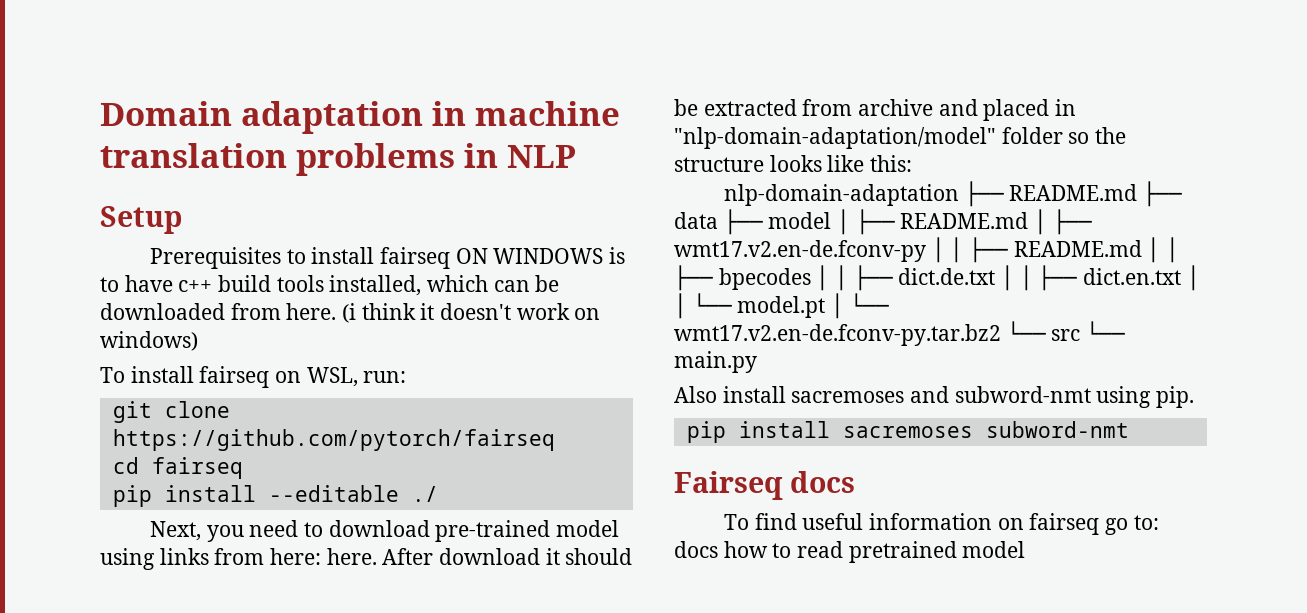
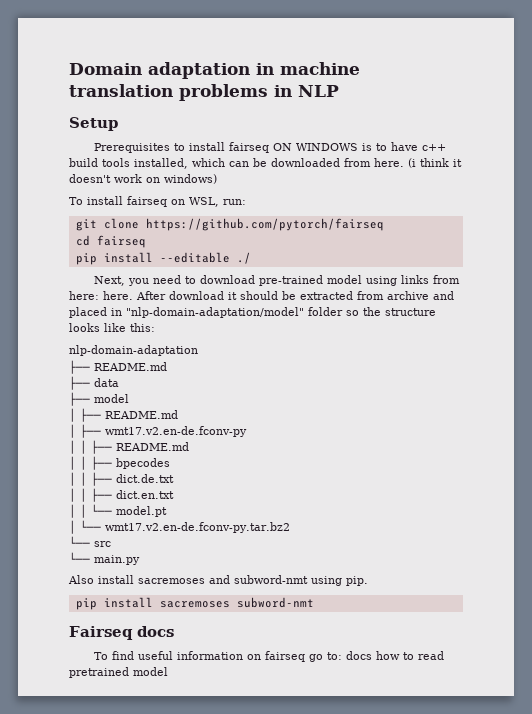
[964,181,1138,207] ├── README.md -> [69,360,167,374] // ├── README.md //
(718, 220) none -> (119, 382) //
[837,209,1029,235] │ ├── README.md -> [69,408,178,422] // │ ├── README.md //
(926, 251) none -> (247, 431) //
(1142, 248) none -> (189, 446) //
(811, 279) none -> (170, 463) //
(996, 276) none -> (174, 478) //
(1182, 276) none -> (174, 494) //
(826, 307) none -> (167, 511) //
(1001, 335) none -> (290, 527) //
(1081, 335) none -> (111, 544) //

